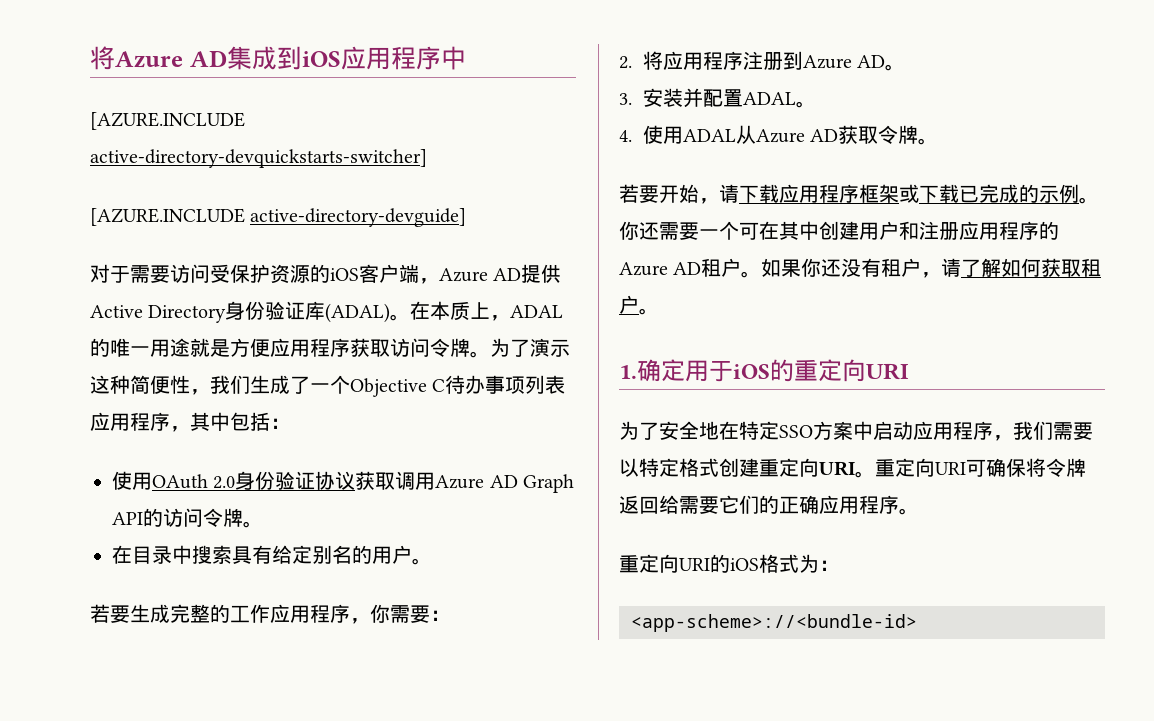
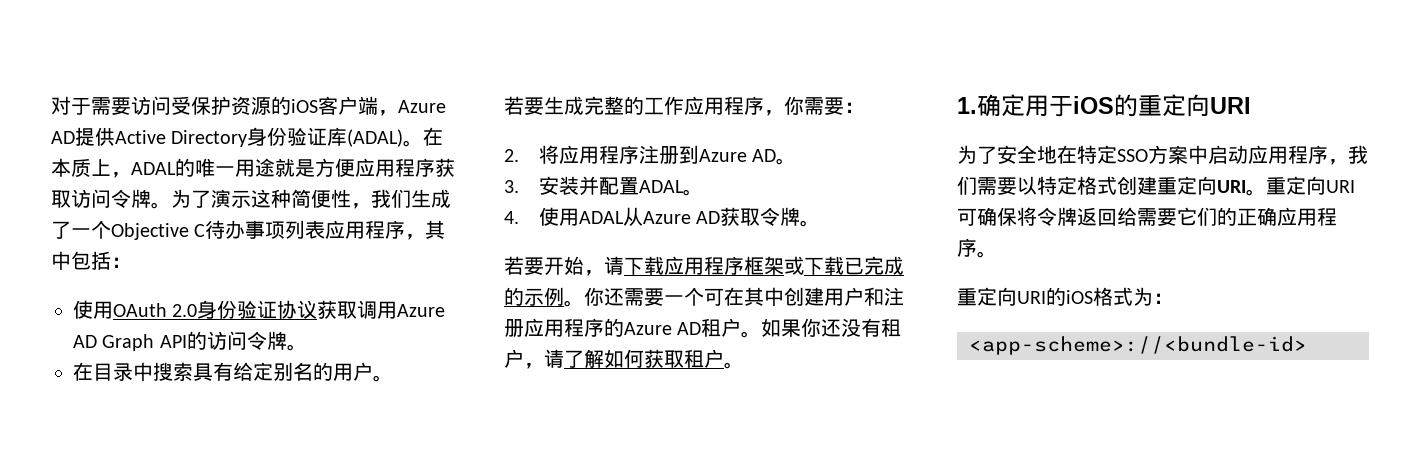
[90,46,466,70] [90,112,245,130] [90,149,427,168] [90,208,467,227] 将Azure AD集成到iOS应用程序中 // [AZURE.INCLUDE active-directory-devquickstarts-switcher] // [AZURE.INCLUDE active-directory-devguide] // -> (51, 105) none

